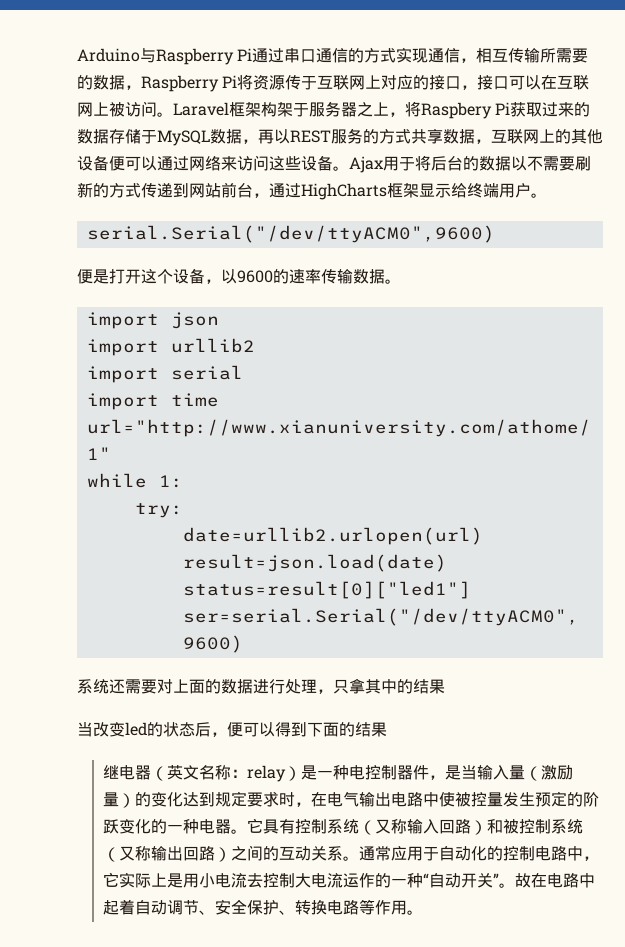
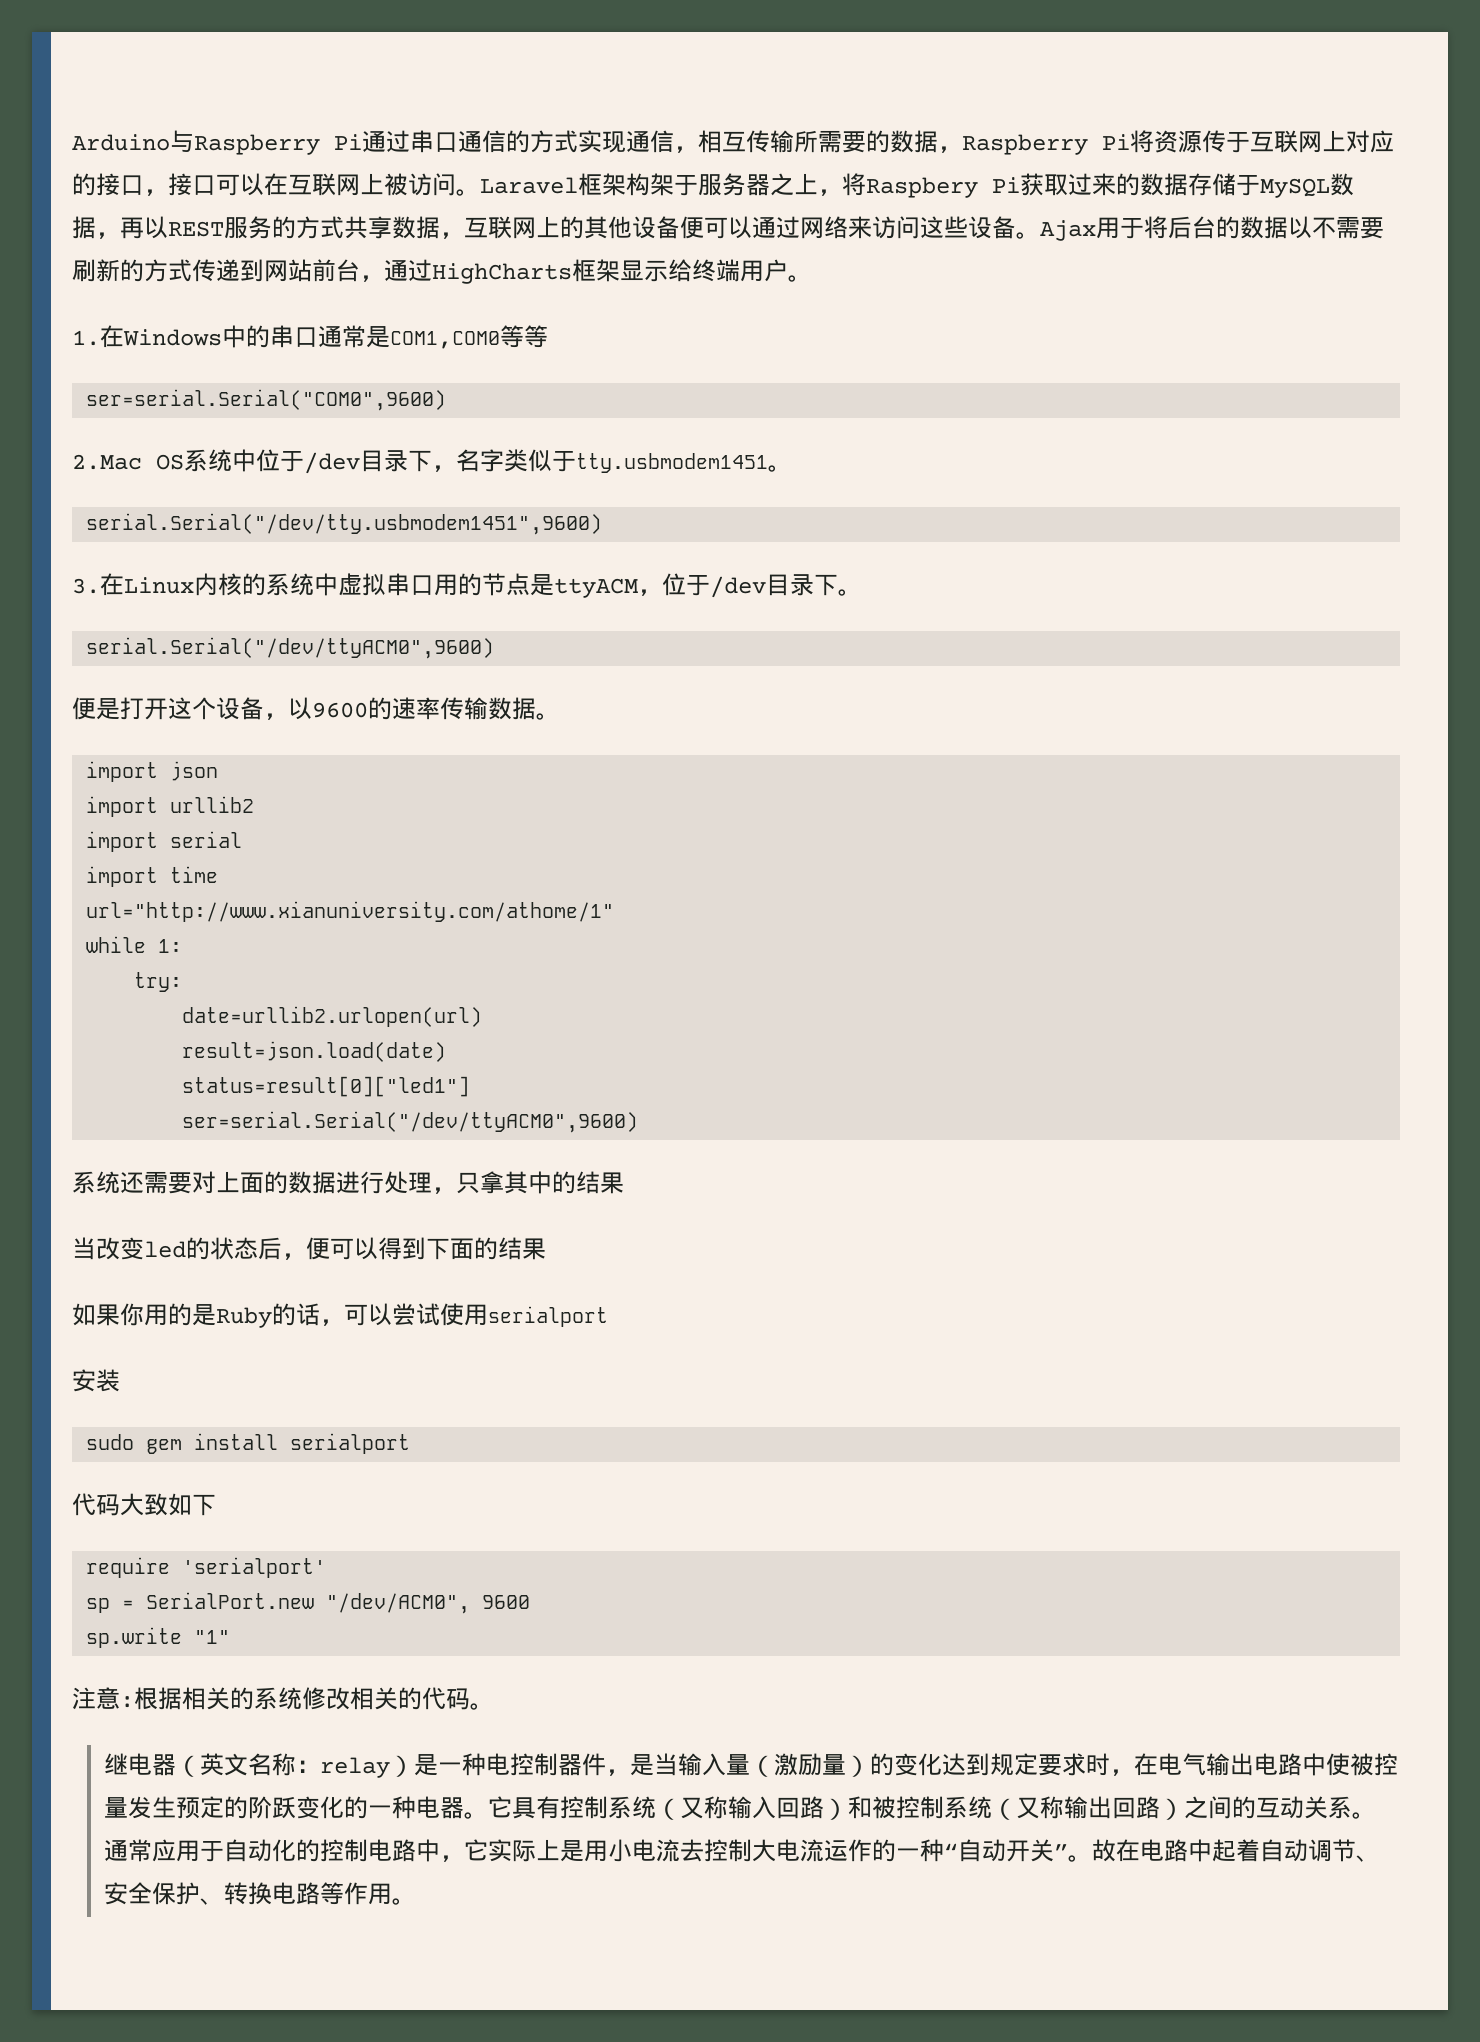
(547, 195) none -> [72,325,548,349] [86,389,447,411] [72,449,792,474] [86,513,603,535] [72,573,862,598] // 1.在Windows中的串口通常是COM1,COM0等等 // ser=serial.Serial("COM0",9600) // 2.Mac OS系统中位于/dev目录下，名字类似于tty.usbmodem1451。 // serial.Serial("/dev/tty.usbmodem1451",9600) // 3.在Linux内核的系统中虚拟串口用的节点是ttyACM，位于/dev目录下。
(387, 729) none -> [72,1303,608,1328] [72,1369,120,1392] [86,1433,411,1454] [72,1493,216,1516] [86,1557,327,1578] [86,1592,531,1614] [86,1627,231,1648] [72,1687,494,1710] // 如果你用的是Ruby的话，可以尝试使用serialport // 安装 // sudo gem install serialport // 代码大致如下 // require 'serialport' // sp = SerialPort.new "/dev/ACM0", 9600 // sp.write "1" // 注意:根据相关的系统修改相关的代码。

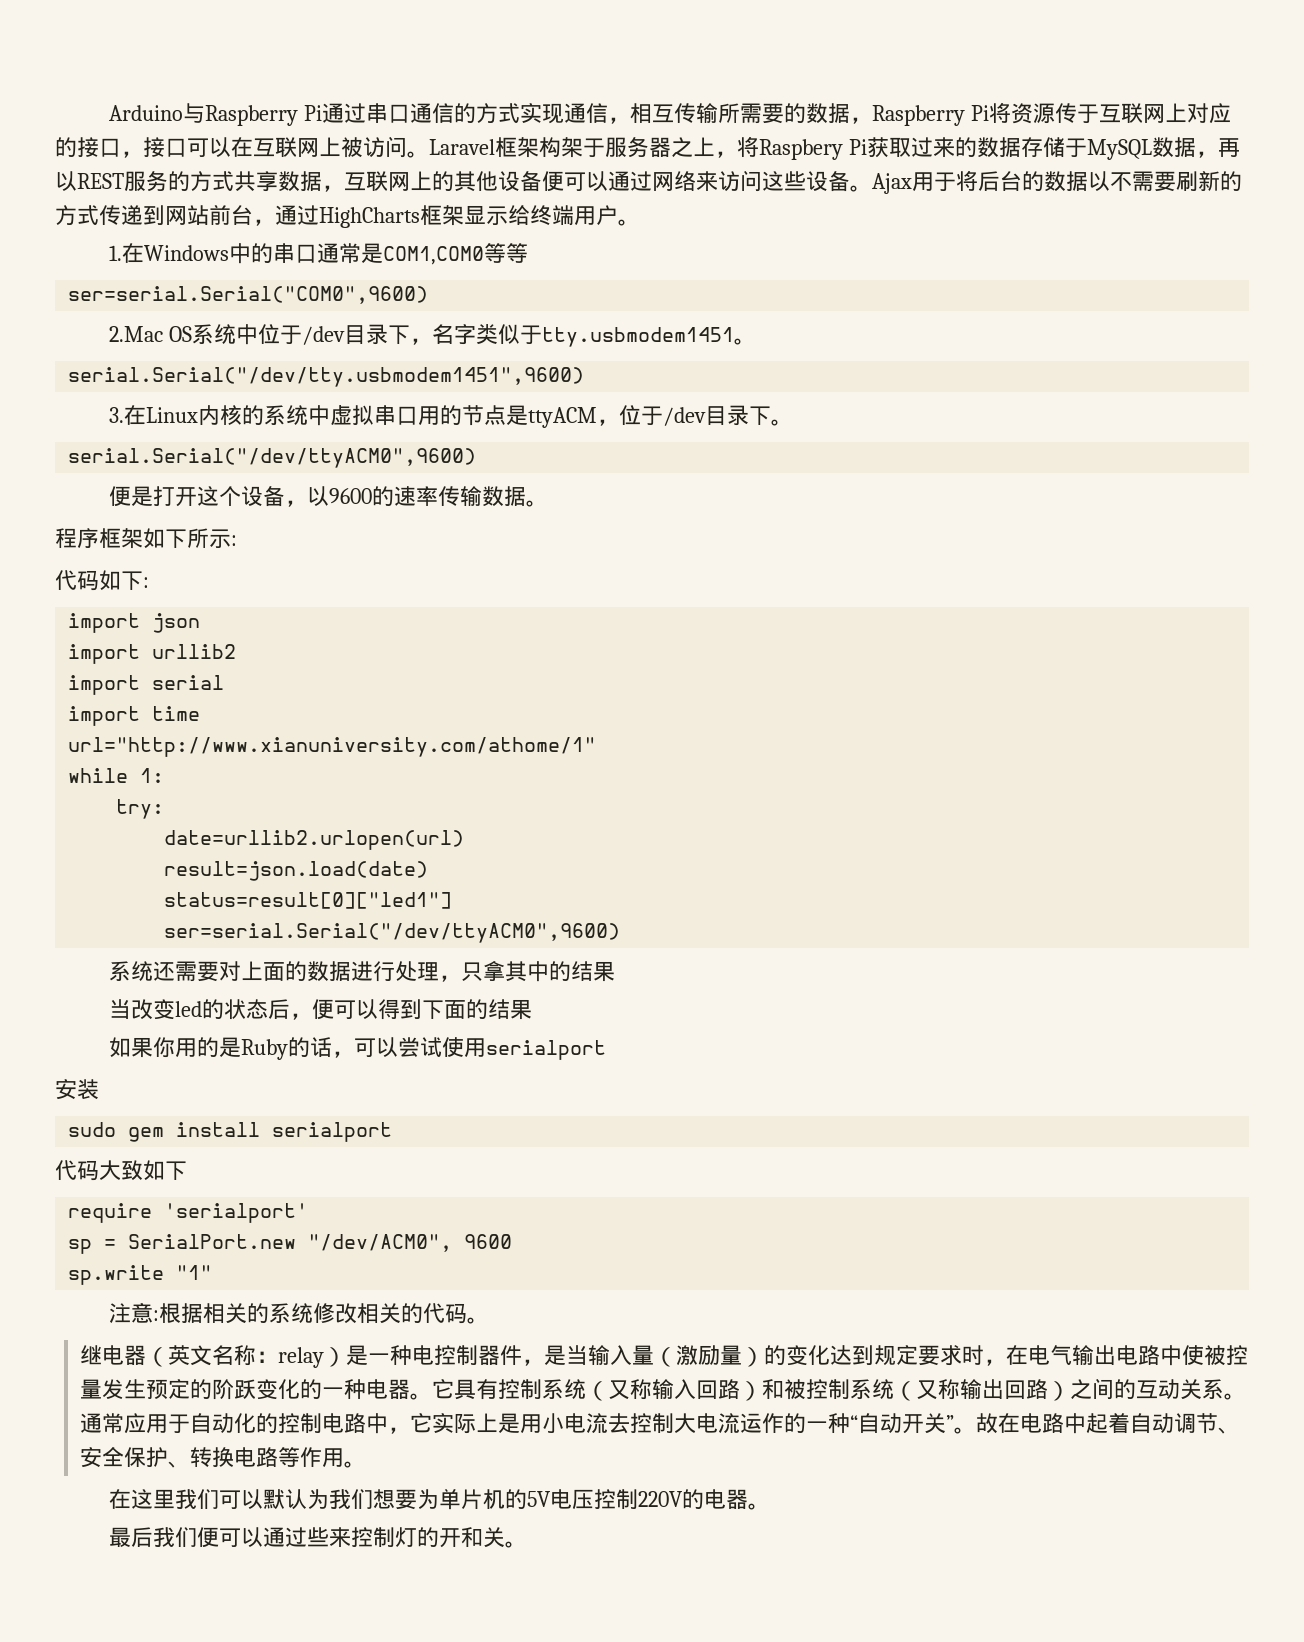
(560, 716) none -> [55,528,237,549] [55,570,149,591] // 程序框架如下所示: // 代码如下:
(417, 1901) none -> [109,1489,771,1510] [109,1527,528,1548] // 在这里我们可以默认为我们想要为单片机的5V电压控制220V的电器。 // 最后我们便可以通过些来控制灯的开和关。

